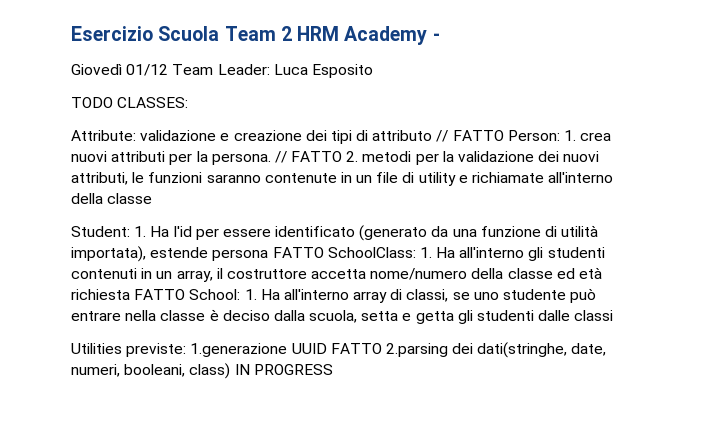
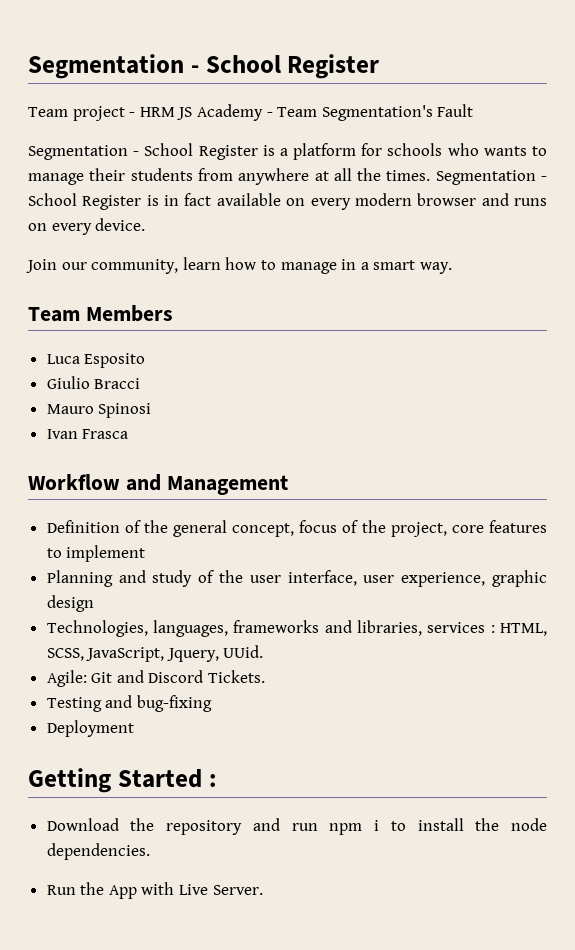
[71,26,440,45] [71,64,373,78] [71,97,189,108] [71,130,612,144] [71,151,600,165] [71,172,614,186] [71,193,153,204] [71,225,599,241] [71,246,605,262] [71,267,603,282] [71,288,597,303] [71,309,614,324] [71,342,607,358] [71,363,333,379] Esercizio Scuola Team 2 HRM Academy - // Giovedì 01/12 Team Leader: Luca Esposito // TODO CLASSES: // Attribute: validazione e creazione dei tipi di attributo // FATTO Person: 1. crea nuovi attributi per la persona. // FATTO 2. metodi per la validazione dei nuovi attributi, le funzioni saranno contenute in un file di utility e richiamate all'interno della classe // Student: 1. Ha l'id per essere identificato (generato da una funzione di utilità importata), estende persona FATTO SchoolClass: 1. Ha all'interno gli studenti contenuti in un array, il costruttore accetta nome/numero della classe ed età richiesta FATTO School: 1. Ha all'interno array di classi, se uno studente può entrare nella classe è deciso dalla scuola, setta e getta gli studenti dalle classi // Utilities previste: 1.generazione UUID FATTO 2.parsing dei dati(stringhe, date, numeri, booleani, class) IN PROGRESS -> [28,54,380,79] [28,104,474,121] [28,143,547,160] [28,168,547,185] [28,193,547,210] [28,218,146,235] [26,257,452,274] [28,305,173,322] [46,353,146,368] [46,376,141,389] [46,403,152,418] [46,429,129,439] [28,474,288,495] [46,520,547,537] [46,545,146,562] [46,570,547,587] [46,595,94,612] [46,620,547,637] [46,645,264,662] [46,670,266,687] [46,695,212,712] [46,720,134,737] [28,768,217,793] [46,818,548,835] [46,843,150,860] [46,882,263,899] Segmentation - School Register // Team project - HRM JS Academy - Team Segmentation's Fault // Segmentation - School Register is a platform for schools who wants to manage their students from anywhere at all the times. Segmentation - School Register is in fact available on every modern browser and runs on every device. // Join our community, learn how to manage in a smart way. // Team Members // Luca Esposito // Giulio Bracci // Mauro Spinosi // Ivan Frasca // Workflow and Management // Definition of the general concept, focus of the project, core features to implement // Planning and study of the user interface, user experience, graphic design // Technologies, languages, frameworks and libraries, services : HTML, SCSS, JavaScript, Jquery, UUid. // Agile: Git and Discord Tickets. // Testing and bug-fixing // Deployment // Getting Started : // Download the repository and run npm i to install the node dependencies. // Run the App with Live Server.

